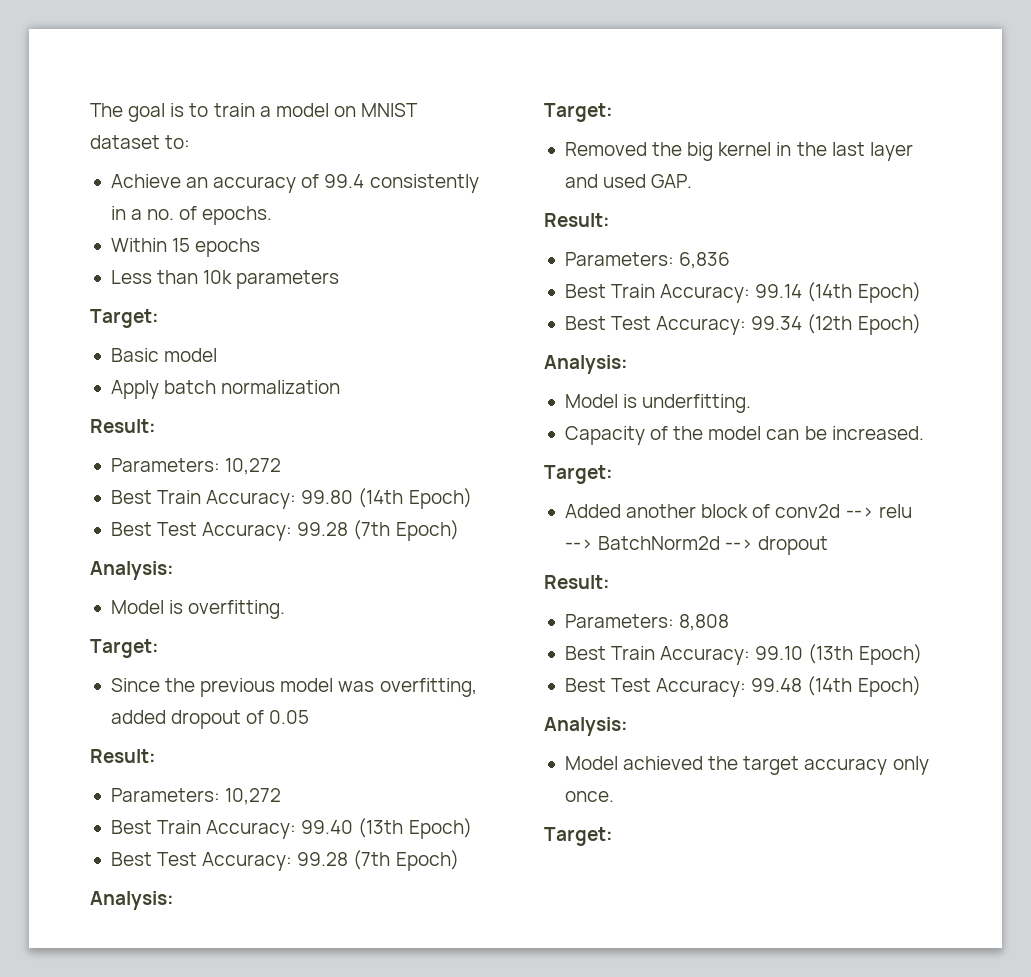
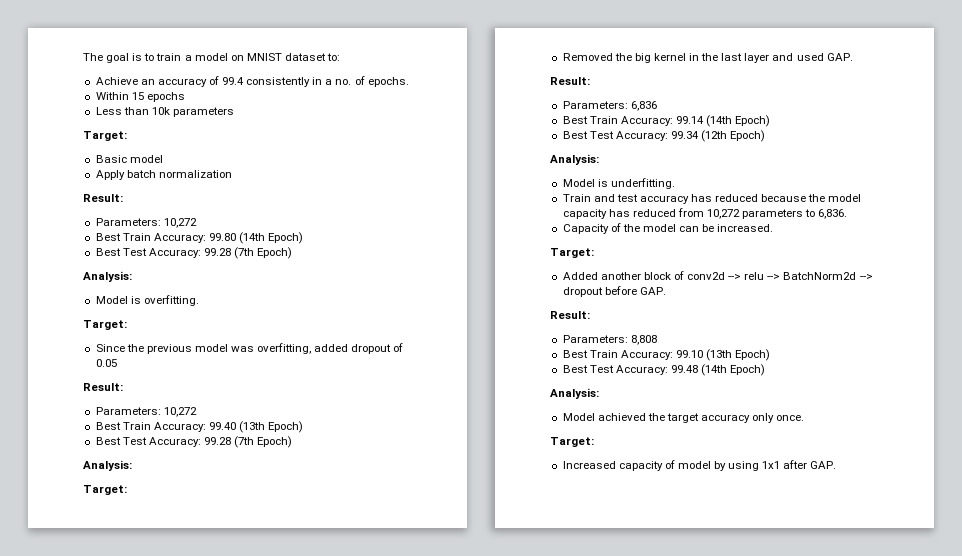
(752, 403) none -> [562,194,862,204] [562,208,848,219] // Train and test accuracy has reduced because the model capacity has reduced from 10,272 parameters to 6,836.
(829, 545) none -> [604,286,666,295] before GAP.
(613, 836) none -> [562,460,837,471] // Increased capacity of model by using 1x1 after GAP.

